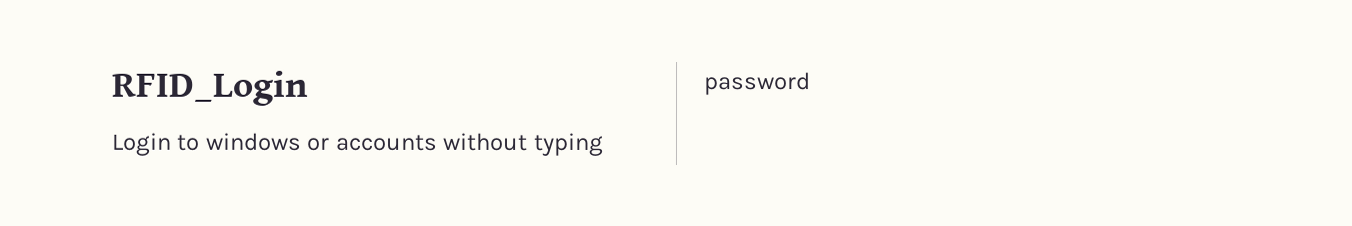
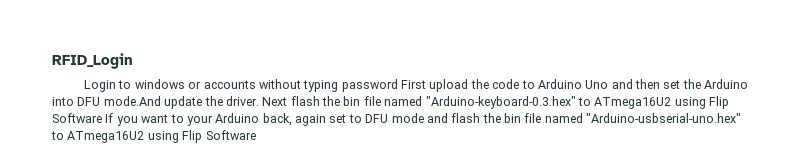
(811, 84) none -> [401,79,749,92] [52,96,729,109] [52,113,742,126] [51,130,256,143] First upload the code to Arduino Uno and then set the Arduino into DFU mode.And update the driver. Next flash the bin file named "Arduino-keyboard-0.3.hex" to ATmega16U2 using Flip Software If you want to your Arduino back, again set to DFU mode and flash the bin file named "Arduino-usbserial-uno.hex" to ATmega16U2 using Flip Software

